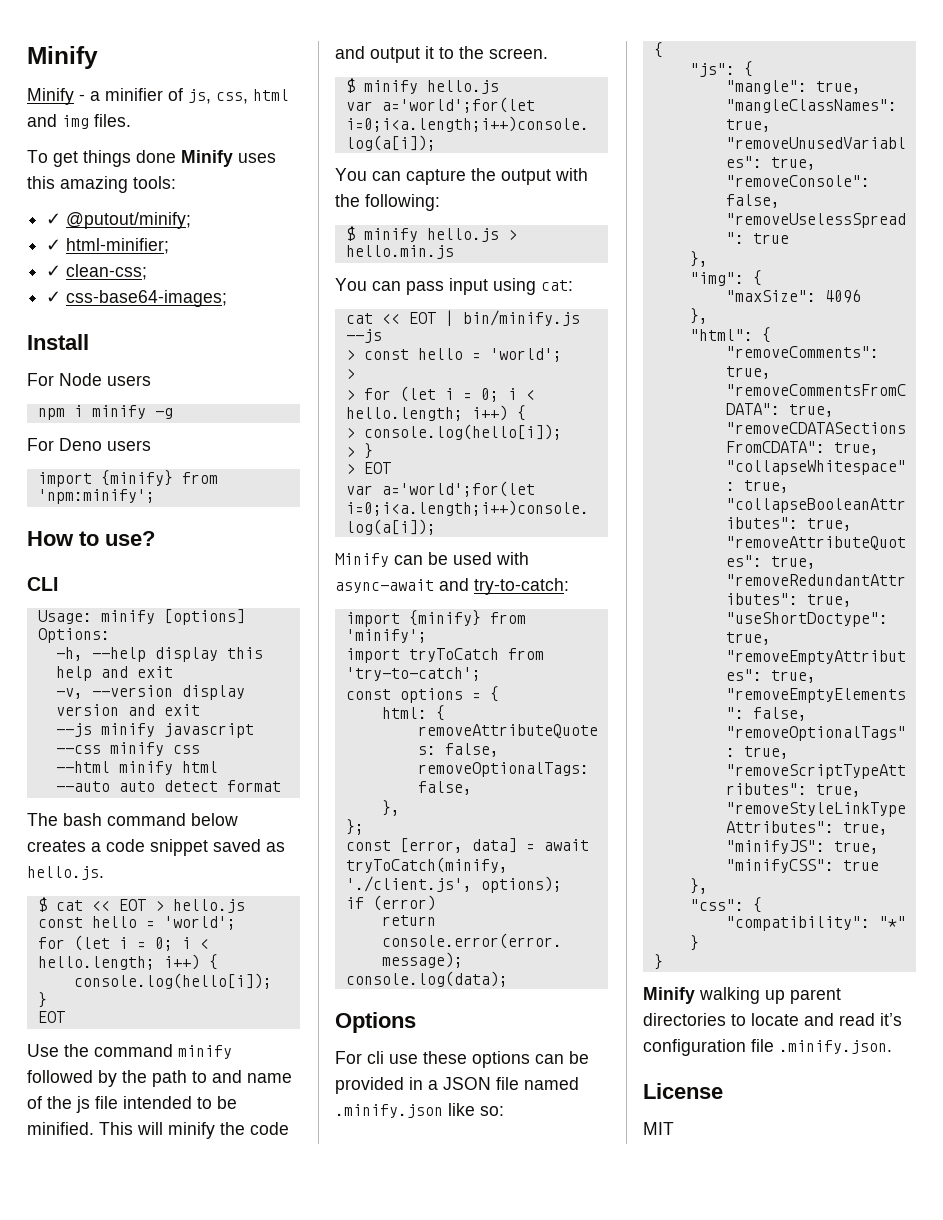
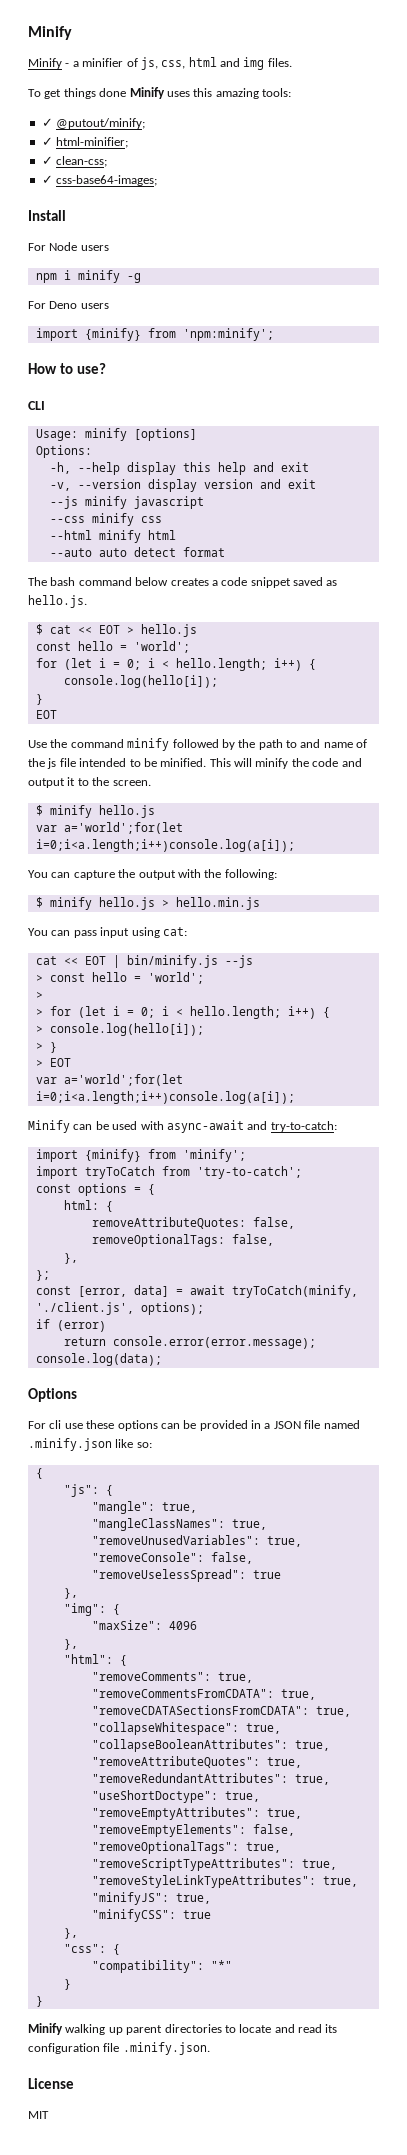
[880,1013,902,1026] it’s -> [325,2024,338,2033] its

